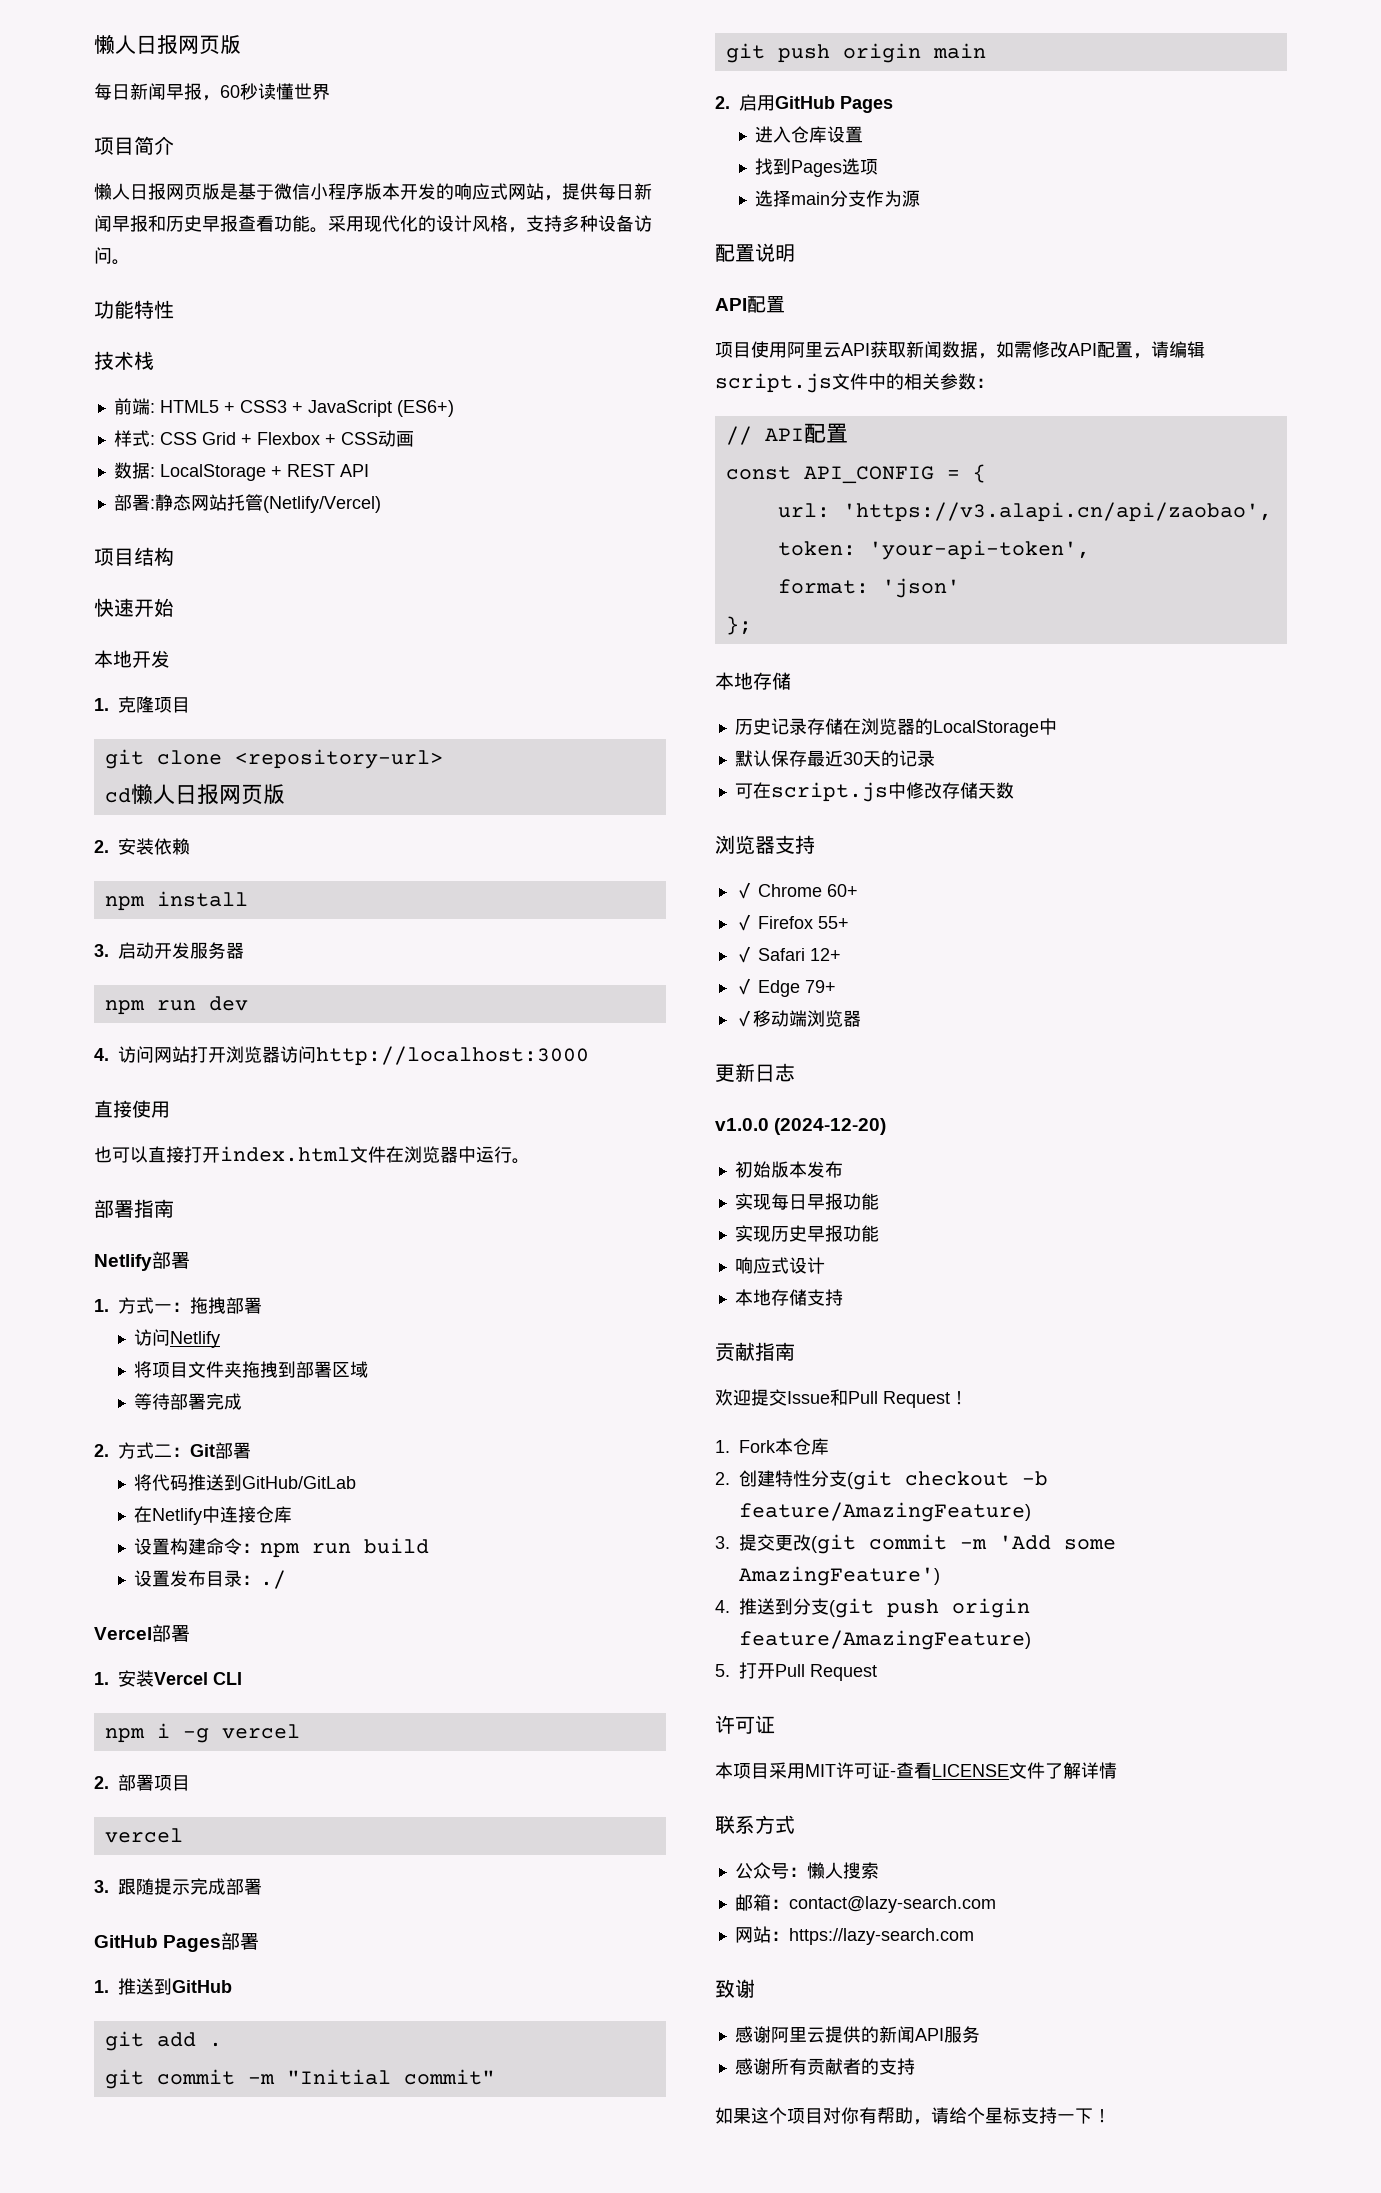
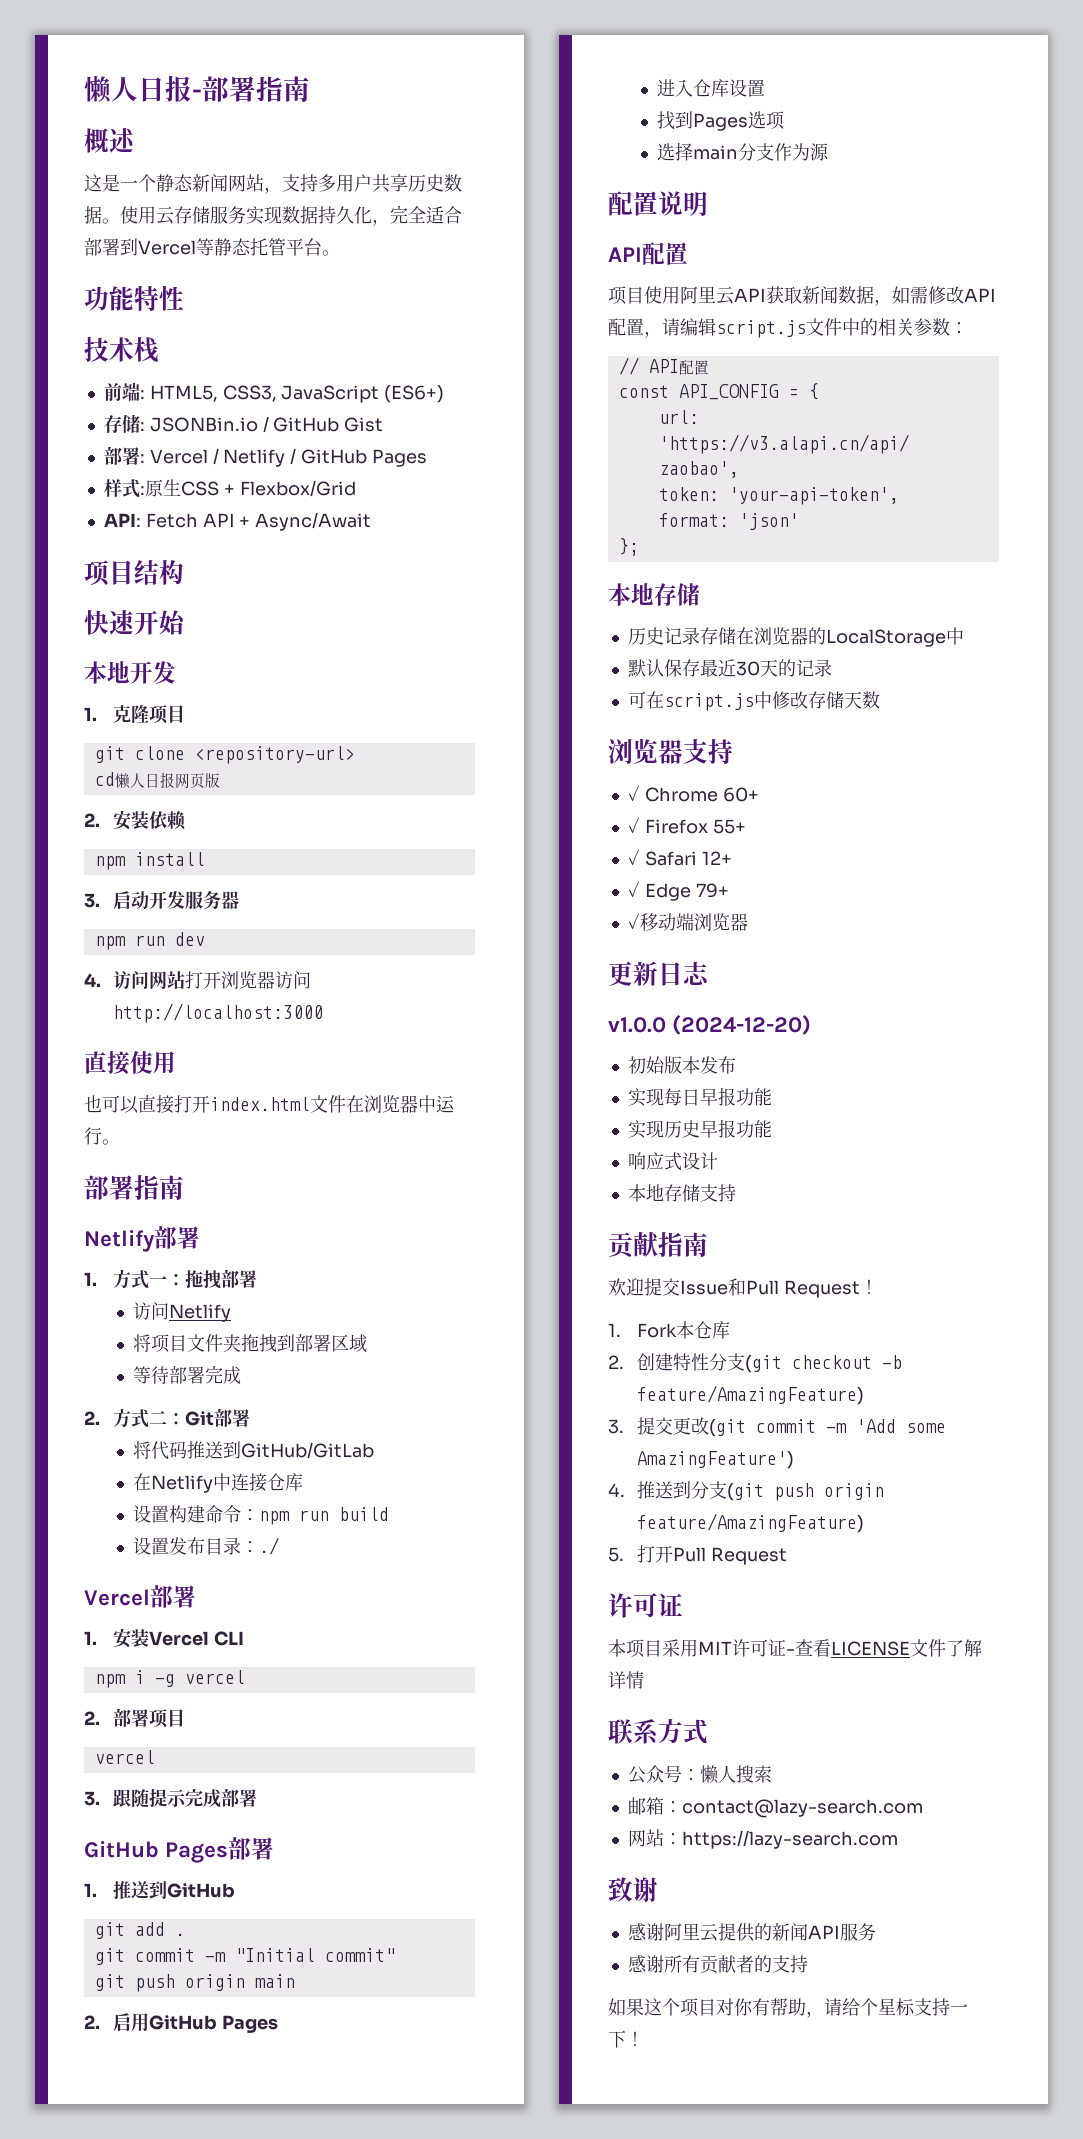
[94,34,241,55] [94,83,330,101] [94,136,174,155] [94,183,652,201] [94,215,652,233] [94,247,112,264] 懒人日报网页版 // 每日新闻早报，60秒读懂世界 // 项目简介 // 懒人日报网页版是基于微信小程序版本开发的响应式网站，提供每日新闻早报和历史早报查看功能。采用现代化的设计风格，支持多种设备访问 -> [84,75,310,103] [84,128,136,153] [84,174,462,194] [84,205,462,226] [84,238,322,256] 懒人日报-部署指南 // 概述 // 这是一个静态新闻网站，支持多用户共享历史数据。使用云存储服务实现数据持久化，完全适合部署到Vercel等静态托管平台
[159,400,454,417] [113,430,414,447] [113,462,369,481] [113,494,381,513] HTML5 + CSS3 + JavaScript (ES6+) // 样式: CSS Grid + Flexbox + CSS动画 // 数据: LocalStorage + REST API // 部署:静态网站托管(Netlify/Vercel) -> [149,385,445,403] [103,414,384,433] [103,446,427,467] [103,479,356,498] [103,512,372,531] HTML5, CSS3, JavaScript (ES6+) // 存储: JSONBin.io / GitHub Gist // 部署: Vercel / Netlify / GitHub Pages // 样式:原生CSS + Flexbox/Grid // API: Fetch API + Async/Await

